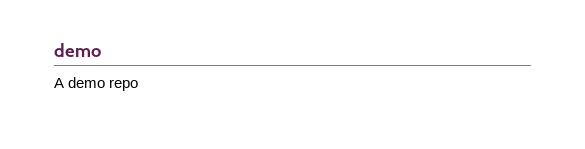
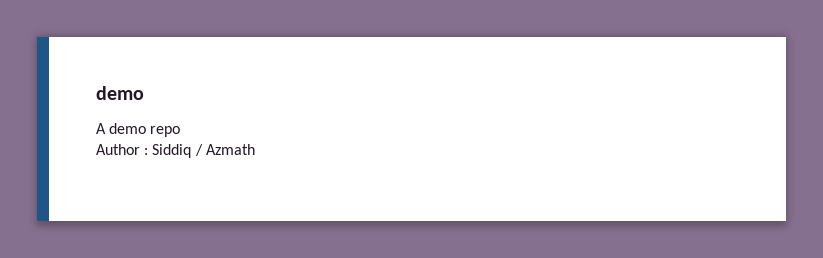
(139, 85) none -> [96,144,255,158] // Author : Siddiq / Azmath

